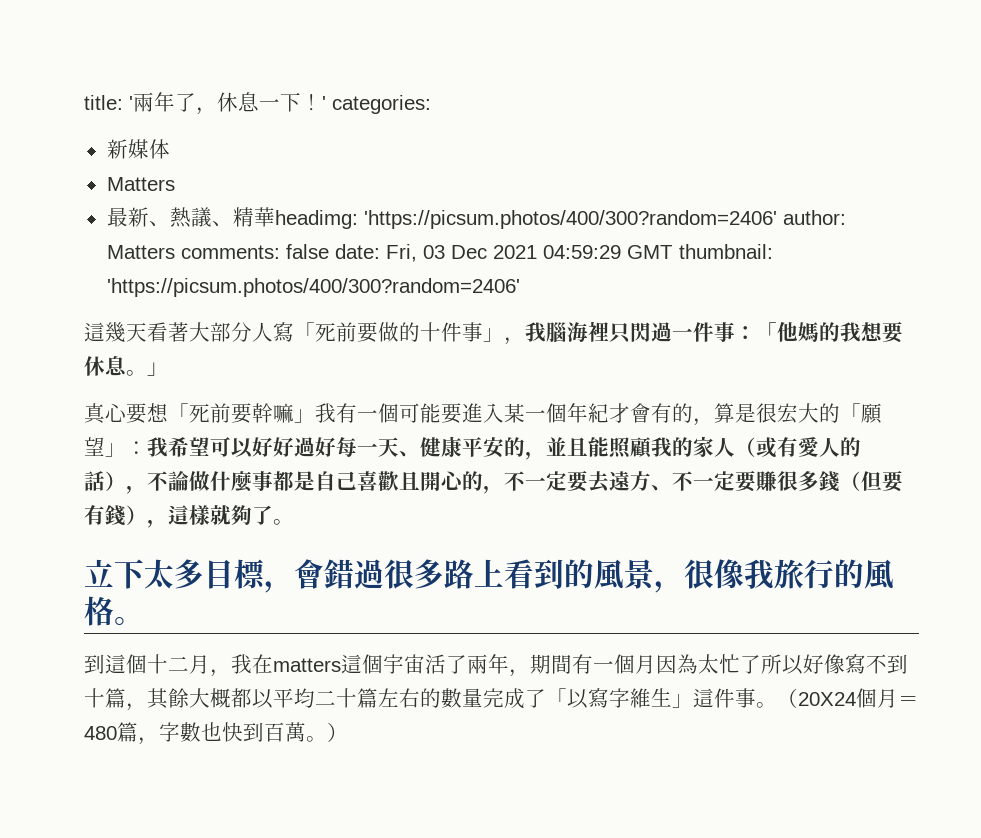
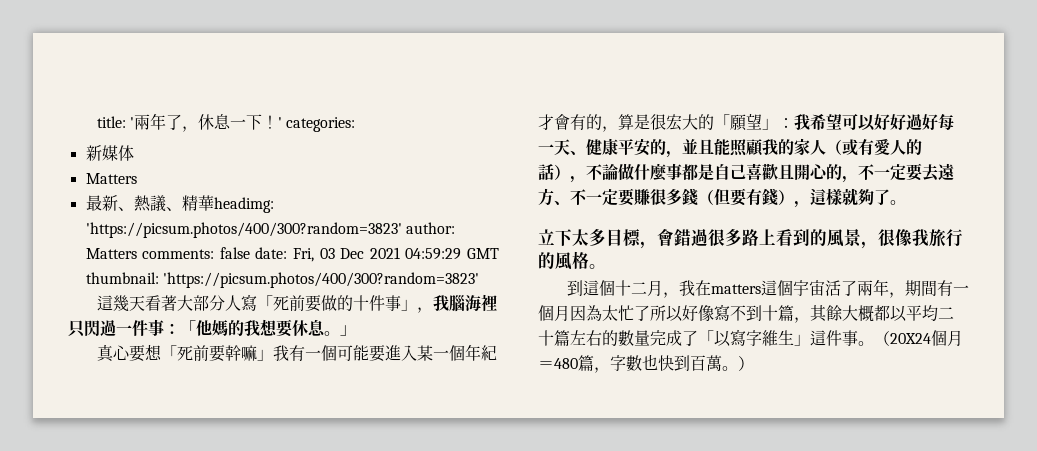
[363,210,777,229] 'https://picsum.photos/400/300?random=2406' -> [85,222,402,238] 'https://picsum.photos/400/300?random=3823'
[106,278,520,297] 'https://picsum.photos/400/300?random=2406' -> [162,272,479,288] 'https://picsum.photos/400/300?random=3823'

